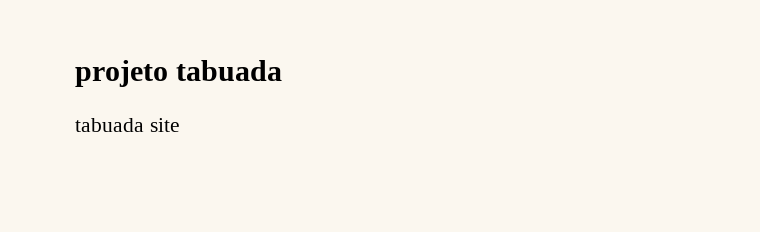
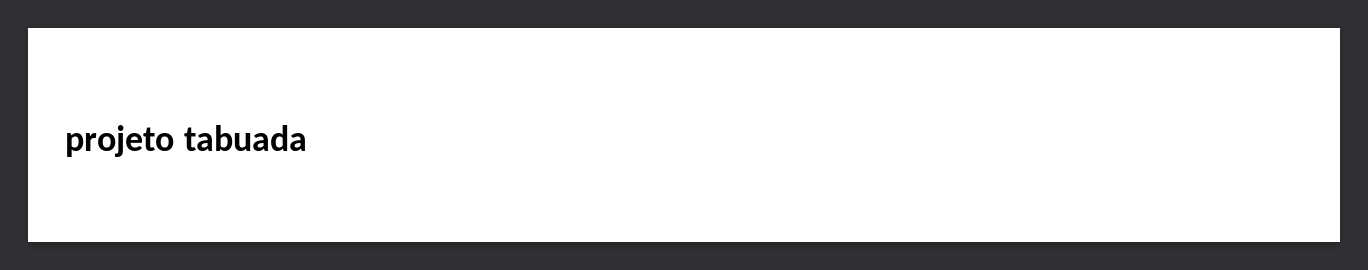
[75,118,180,132] // tabuada site -> (307, 138) none

